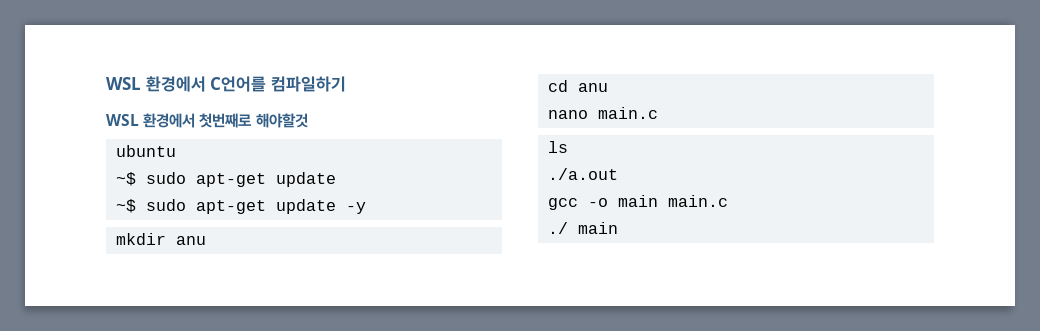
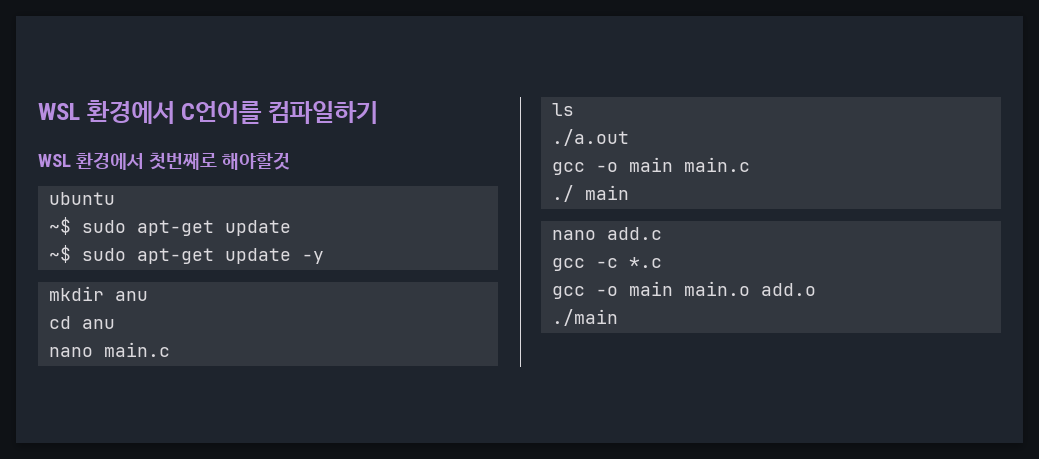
(618, 228) none -> [551,227,662,240] [551,257,662,271] [551,281,816,299] [551,309,618,326] // nano add.c // gcc -c *.c // gcc -o main main.o add.o // ./main

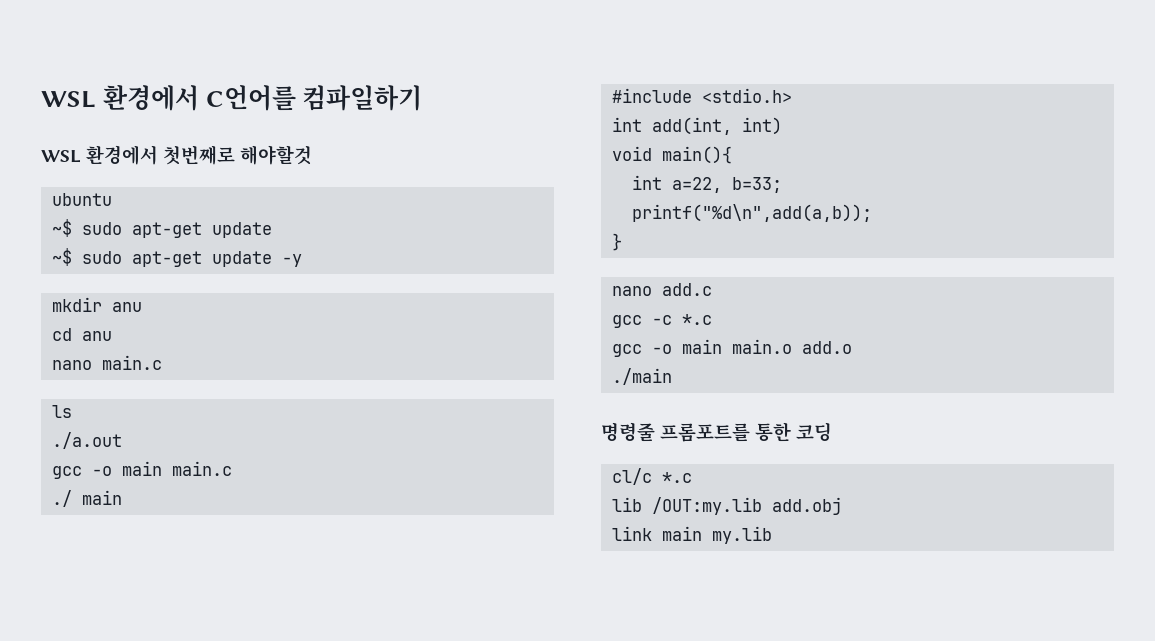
(629, 192) none -> [612,88,793,103] [612,117,783,135] [612,146,733,164] [632,175,783,193] [632,204,873,222] [612,233,623,251] // #include <stdio.h> // int add(int, int) // void main(){ // int a=22, b=33; // printf("%d\n",add(a,b)); // }
(618, 317) none -> [601,422,832,442] [612,468,693,485] [612,497,843,515] [612,526,773,544] // 명령줄 프롬포트를 통한 코딩 // cl/c *.c // lib /OUT:my.lib add.obj // link main my.lib

